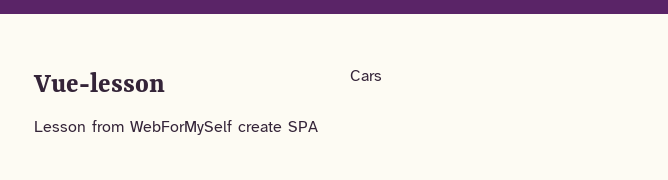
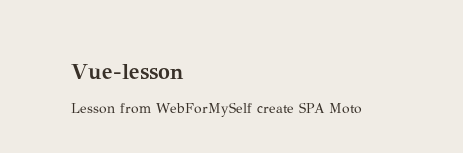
[350,70,382,81] Cars -> [328,103,362,114] Moto

